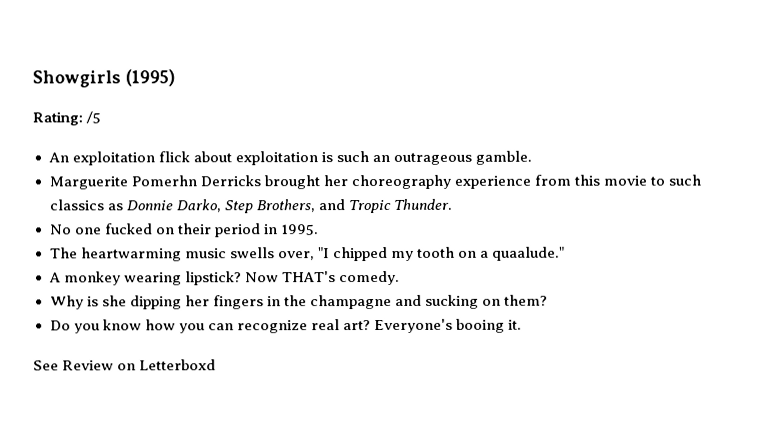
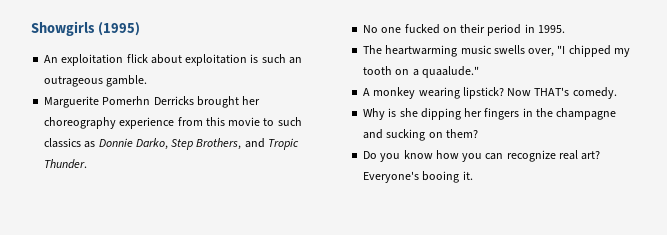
[32,111,102,126] // Rating: /5 -> (140, 29) none
[33,359,217,371] // See Review on Letterboxd -> (473, 175) none

